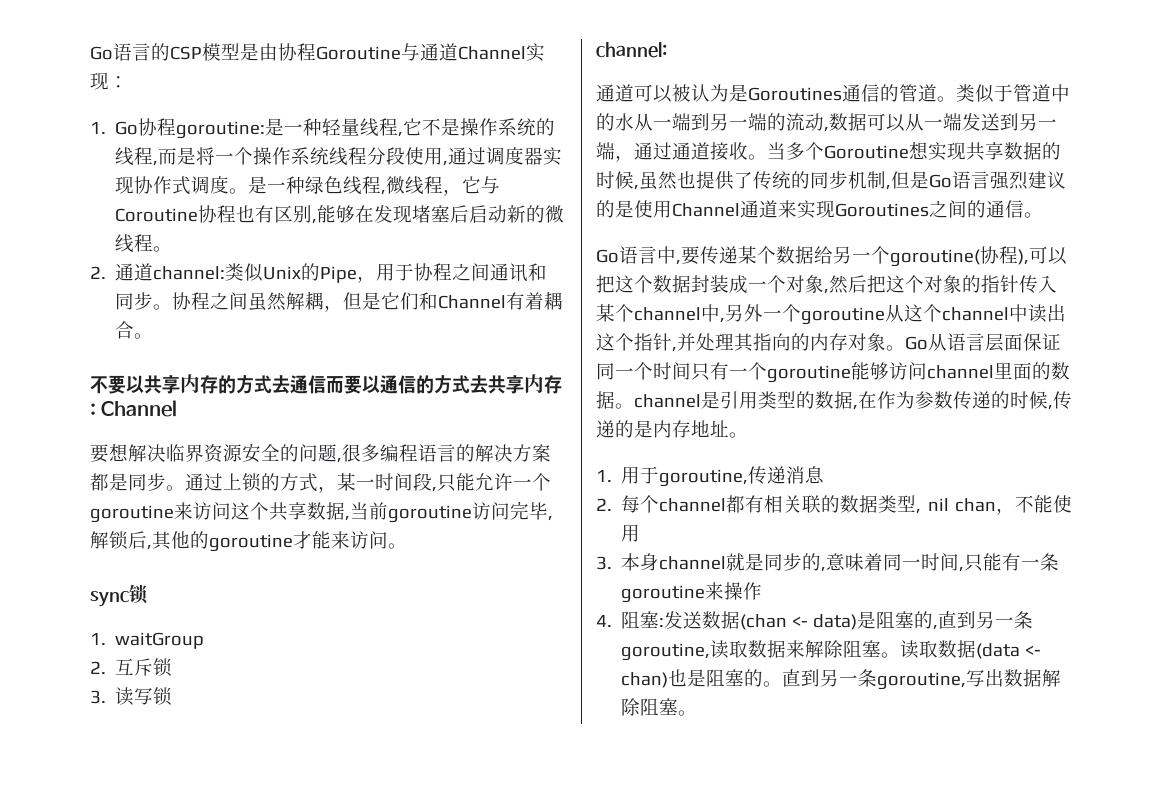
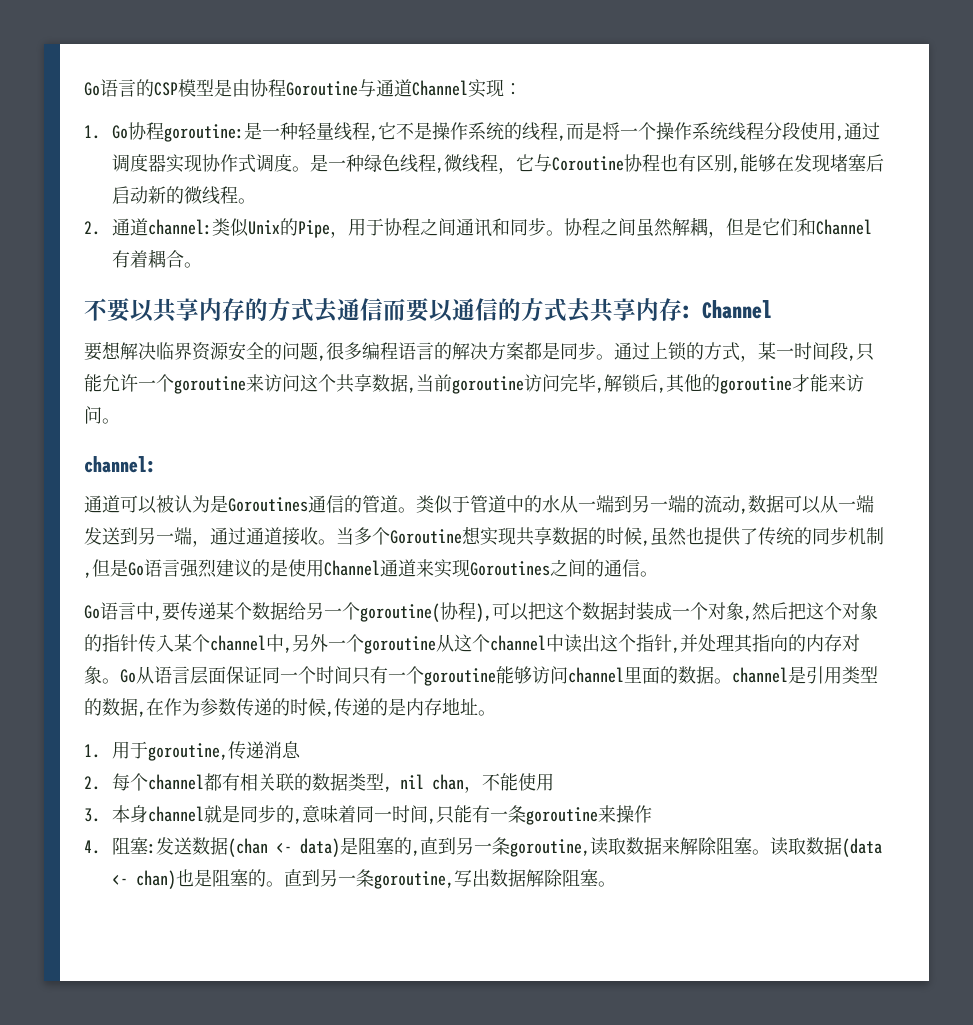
[90,584,148,607] [90,632,205,649] [90,658,173,677] [90,687,173,706] // sync锁 // 1. waitGroup // 2.互斥锁 // 3.读写锁 -> (120, 421) none

